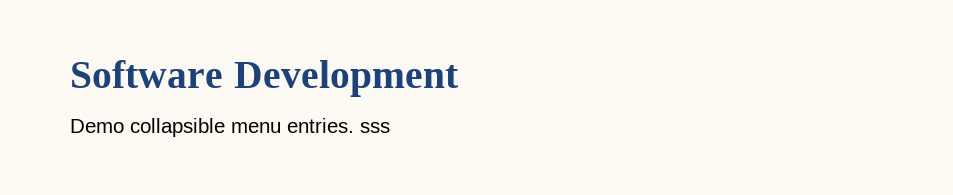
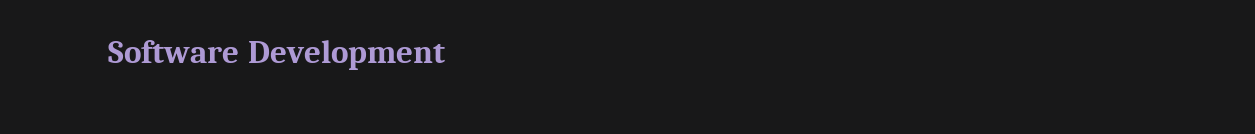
[70,118,390,137] // Demo collapsible menu entries. sss -> (445, 55) none

